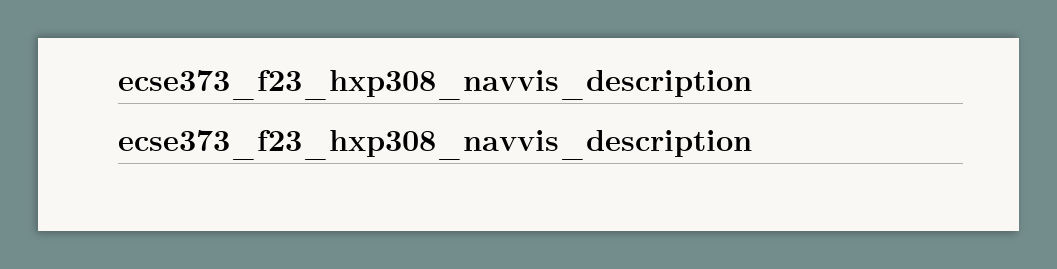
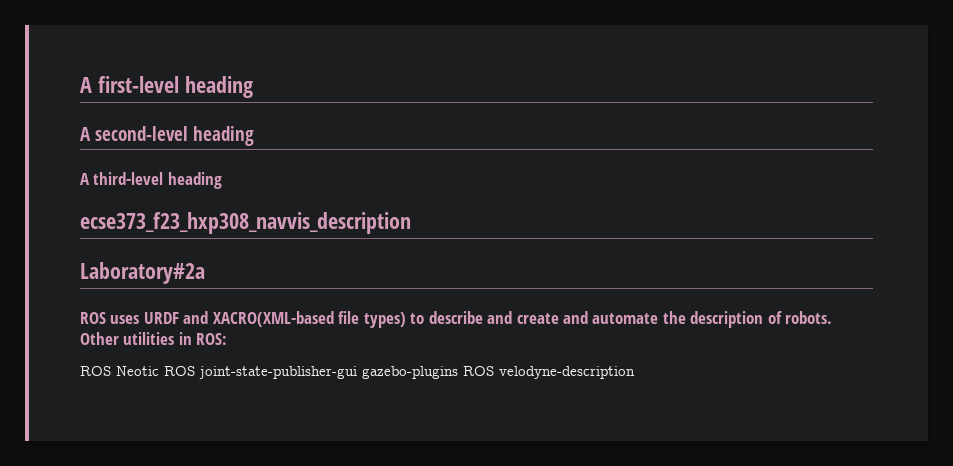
[118,70,752,100] [118,130,752,160] ecse373_f23_hxp308_navvis_description // ecse373_f23_hxp308_navvis_description -> [80,76,253,98] [80,126,255,146] [80,172,222,189] [80,212,411,234] [80,262,205,284] [80,311,833,328] [80,332,228,345] [80,366,635,379] A first-level heading // A second-level heading // A third-level heading // ecse373_f23_hxp308_navvis_description // Laboratory#2a // ROS uses URDF and XACRO(XML-based file types) to describe and create and automate the description of robots. Other utilities in ROS: // ROS Neotic ROS joint-state-publisher-gui gazebo-plugins ROS velodyne-description

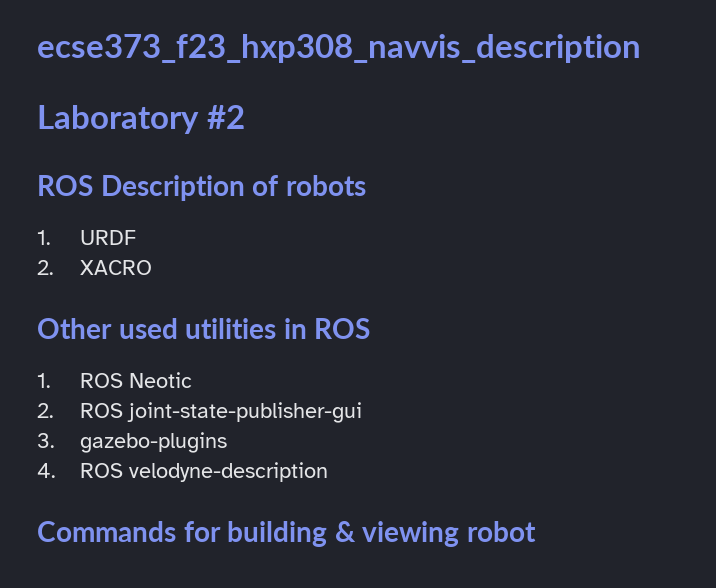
[80,76,253,98] [80,126,255,146] [80,172,222,189] A first-level heading // A second-level heading // A third-level heading // -> (37, 48) none
[80,262,205,284] [80,311,833,328] [80,332,228,345] Laboratory#2a // ROS uses URDF and XACRO(XML-based file types) to describe and create and automate the description of robots. Other utilities in ROS: // -> [37,105,245,134] [37,175,366,201] [37,230,136,245] [37,260,152,275] [37,318,371,339] [37,373,51,388] Laboratory #2 // ROS Description of robots // 1. URDF // 2. XACRO // Other used utilities in ROS // 1.
(159, 371) none -> [37,403,54,418] // 2.
(357, 372) none -> [37,433,55,448] // 3.
(458, 372) none -> [37,463,56,478] // 4.
(635, 372) none -> [37,521,536,547] // Commands for building & viewing robot

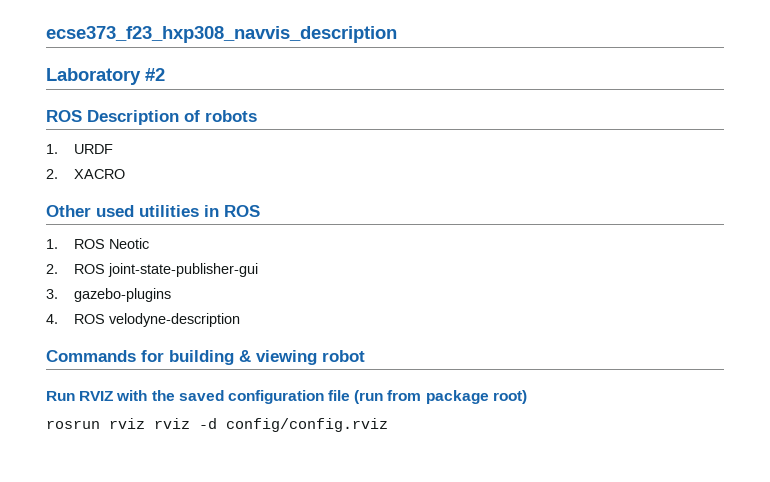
(536, 531) none -> [46,390,527,404] [46,418,388,432] // Run RVIZ with the saved configuration file (run from package root) // rosrun rviz rviz -d config/config.rviz

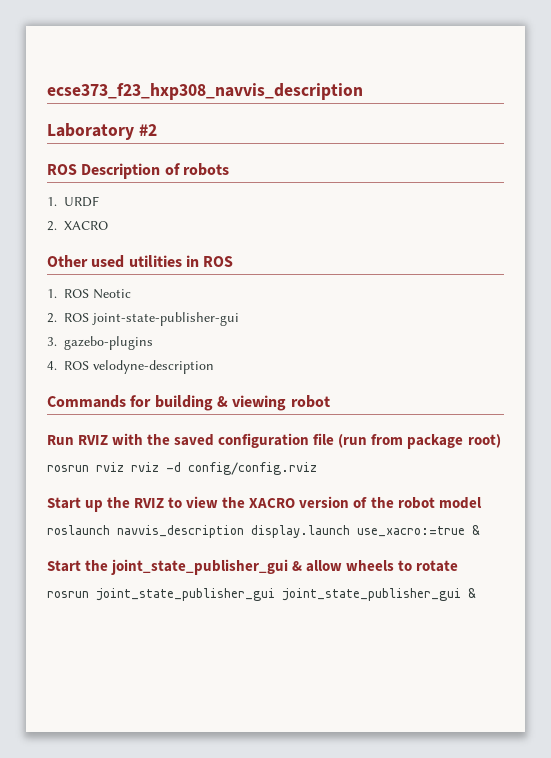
(388, 425) none -> [47,496,482,512] [47,525,480,538] [47,559,459,575] [47,588,476,601] // Start up the RVIZ to view the XACRO version of the robot model // roslaunch navvis_description display.launch use_xacro:=true & // Start the joint_state_publisher_gui & allow wheels to rotate // rosrun joint_state_publisher_gui joint_state_publisher_gui &

